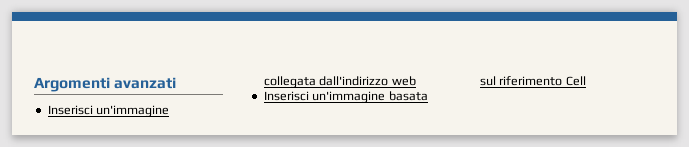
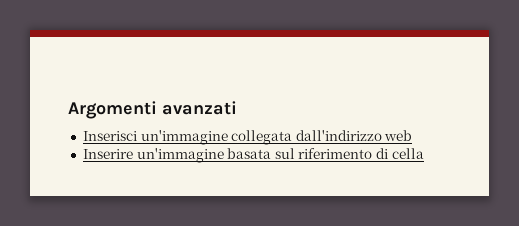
[263,91,309,101] Inserisci -> [82,149,133,159] Inserire
[565,76,586,86] Cell -> [376,148,424,159] di cella

